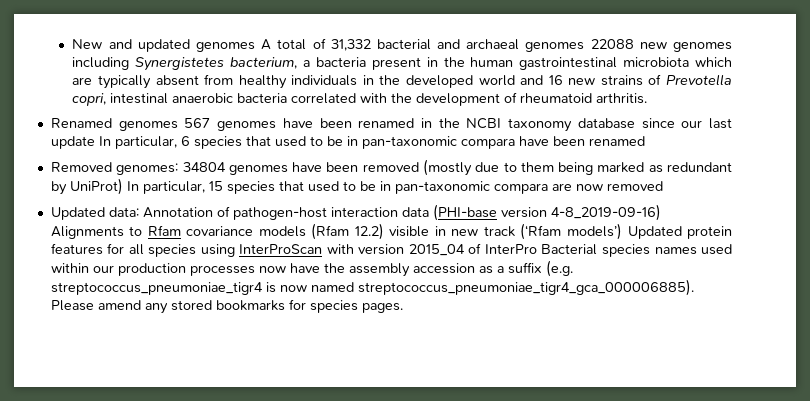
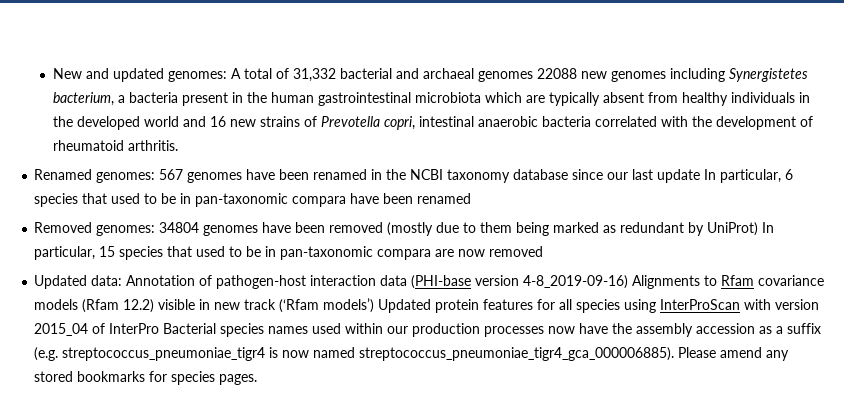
[195,42,255,52] genomes -> [168,71,228,82] genomes:
[118,121,178,131] genomes -> [96,172,156,183] genomes:

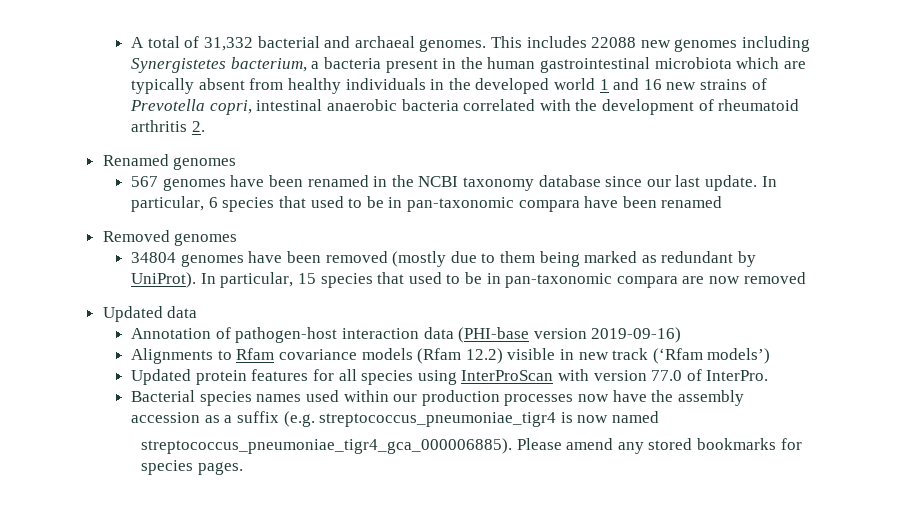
[53,68,228,82] New and updated genomes: -> (131, 42) none
[478,71,534,82] genomes -> [419,36,587,52] genomes. This includes
(180, 121) none -> [599,79,609,90] 1
[128,140,179,151] arthritis. -> [131,120,205,132] arthritis 2.
[96,172,156,183] genomes: -> [173,157,237,170] genomes //
[657,169,701,183] update -> [704,175,757,191] update.
[96,225,156,236] genomes: -> [174,233,238,246] genomes //
[707,222,759,236] UniProt) -> [131,272,197,288] UniProt).
[91,275,123,286] data: -> [167,306,198,318] data //
[523,275,629,289] 4-8_2019-09-16) -> [591,327,682,343] 2019-09-16) //
(375, 305) none -> (771, 356) //
[34,323,160,336] 2015_04 of InterPro -> [651,369,769,381] 77.0 of InterPro. //
(356, 352) none -> (659, 417) //

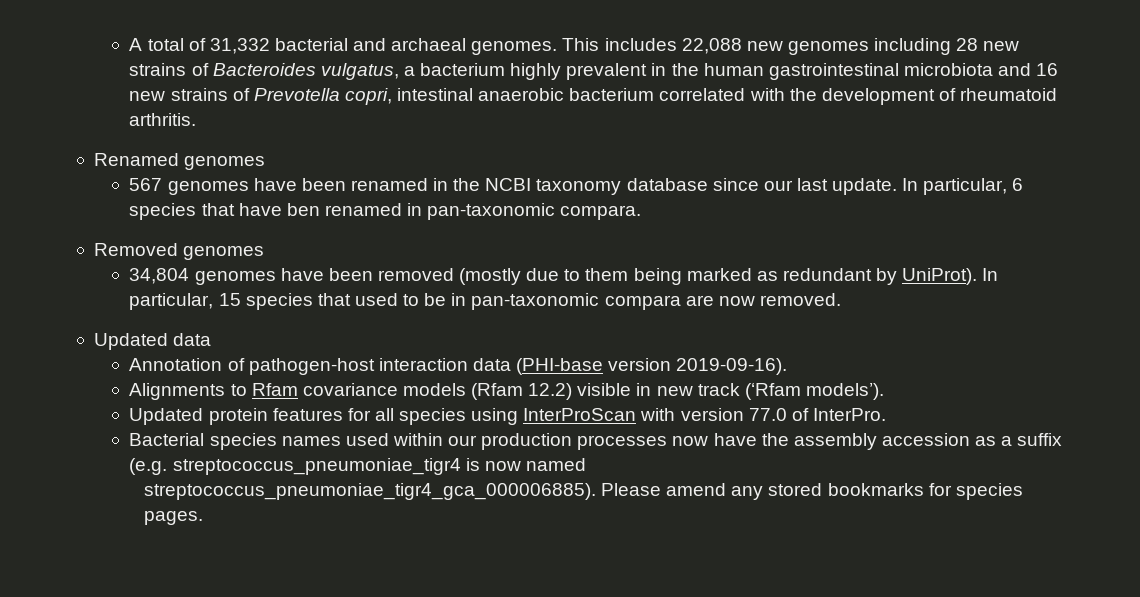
[591,37,637,48] 22088 -> [681,38,742,54] 22,088
[131,57,438,73] Synergistetes bacterium, a bacteria present -> [956,38,1020,51] [129,63,648,80] 28 new strains of Bacteroides vulgatus, a bacterium highly prevalent
[736,57,806,69] [131,78,609,94] which are typically absent from healthy individuals in the developed world 1 -> (993, 69) none
[401,99,459,111] bacteria -> [569,88,655,101] bacterium
[131,120,205,132] arthritis 2. -> [129,113,197,126] arthritis.
[310,196,723,212] used to be in pan-taxonomic compara have been renamed -> [238,203,642,220] have ben renamed in pan-taxonomic compara.
[131,252,177,263] 34804 -> [129,268,190,284] 34,804
[743,272,806,284] removed -> [759,293,841,306] removed.
[591,327,682,343] 2019-09-16) -> [676,358,788,375] 2019-09-16).
[707,348,771,364] models’) -> [805,383,884,400] models’).

